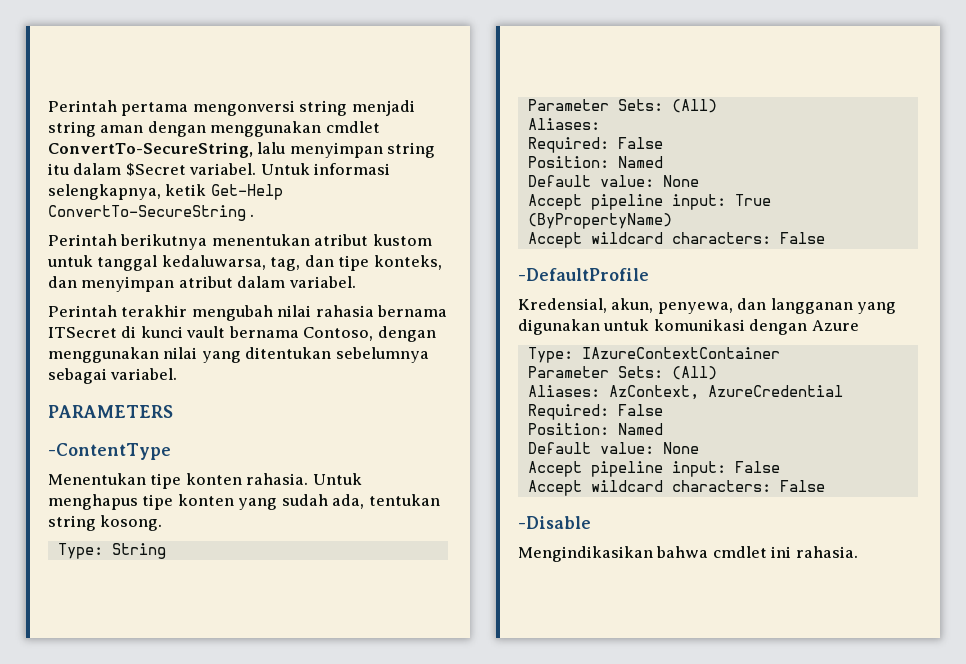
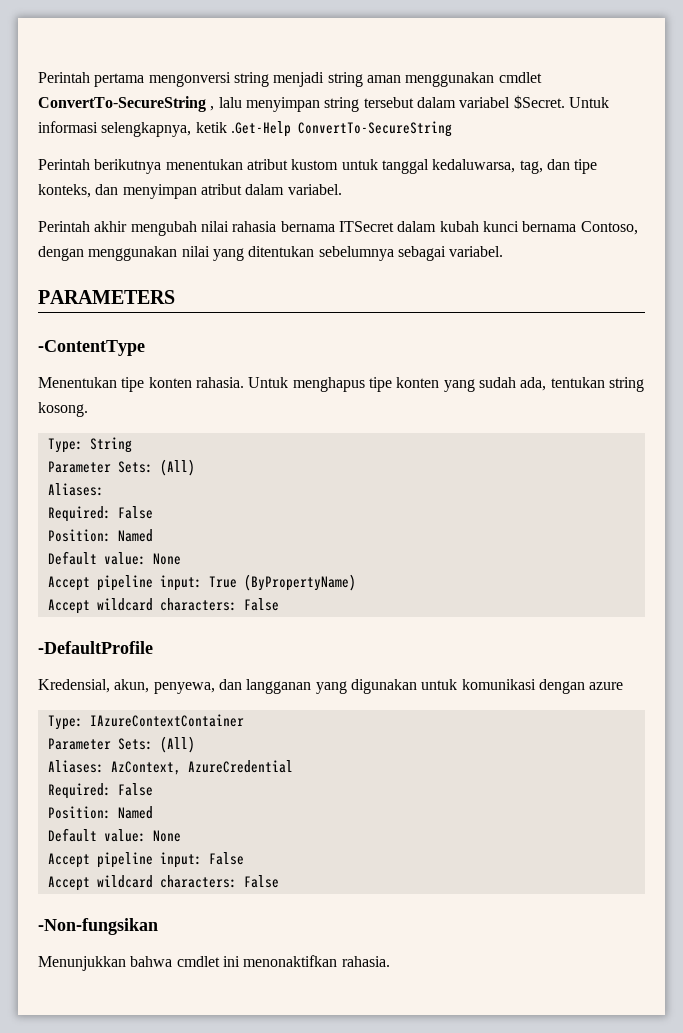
[147,121,206,137] dengan -> (401, 79) none
[48,142,253,158] ConvertTo-SecureString, -> [38,96,215,112] ConvertTo-SecureString ,
[48,163,257,176] itu dalam $Secret variabel. -> [363,95,565,109] tersebut dalam variabel $Secret.
[210,184,283,200] [48,205,255,221] Get-Help ConvertTo-SecureString . -> [230,121,452,137] .Get-Help ConvertTo-SecureString
[121,305,188,317] terakhir -> [94,221,128,232] akhir
[121,326,226,338] di kunci vault -> [397,221,519,232] dalam kubah kunci
[811,320,859,331] Azure -> [589,682,624,690] azure
[518,516,591,529] [518,546,653,562] -Disable // Mengindikasikan -> [38,918,158,935] [38,956,126,971] -Non-fungsikan // Menunjukkan
(792, 552) none -> [243,955,338,967] menonaktifkan

